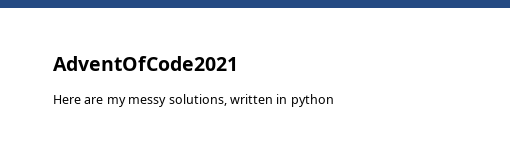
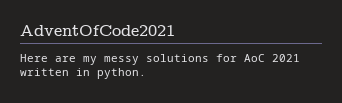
[168,94,227,106] solutions, -> [146,54,300,62] solutions for AoC 2021
[290,94,334,107] python -> [97,68,146,79] python.

